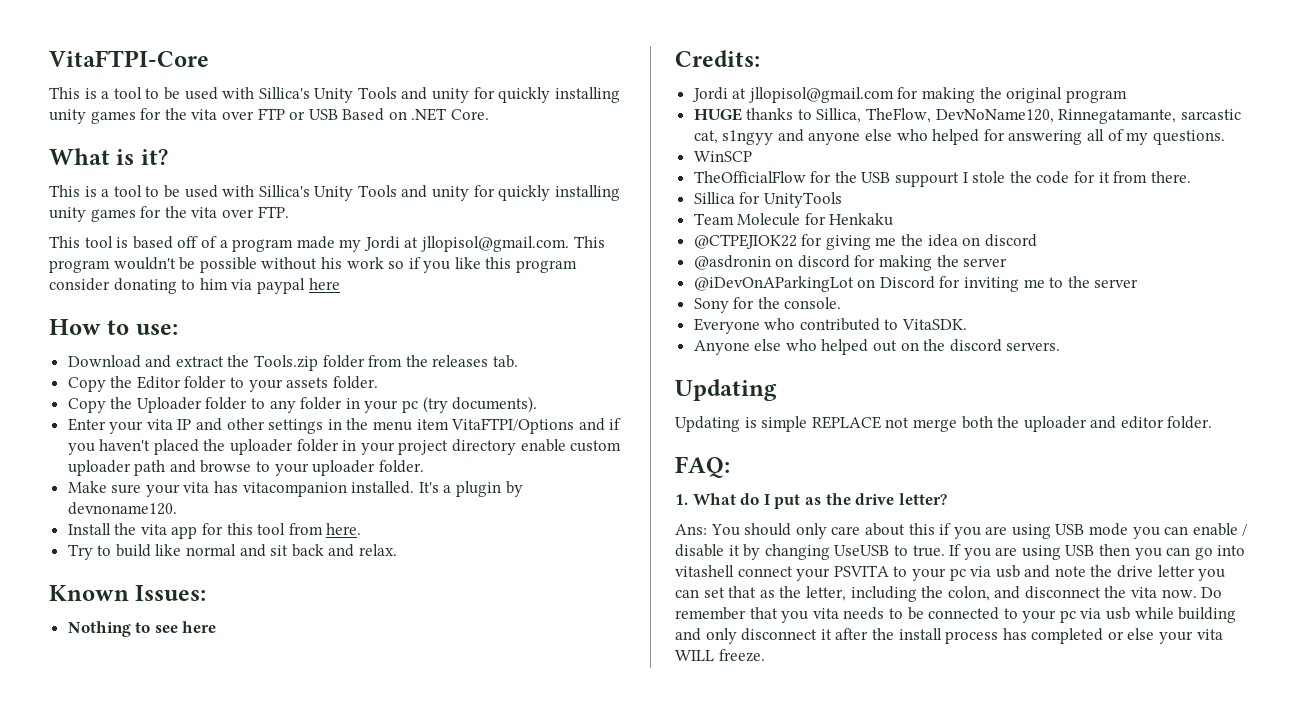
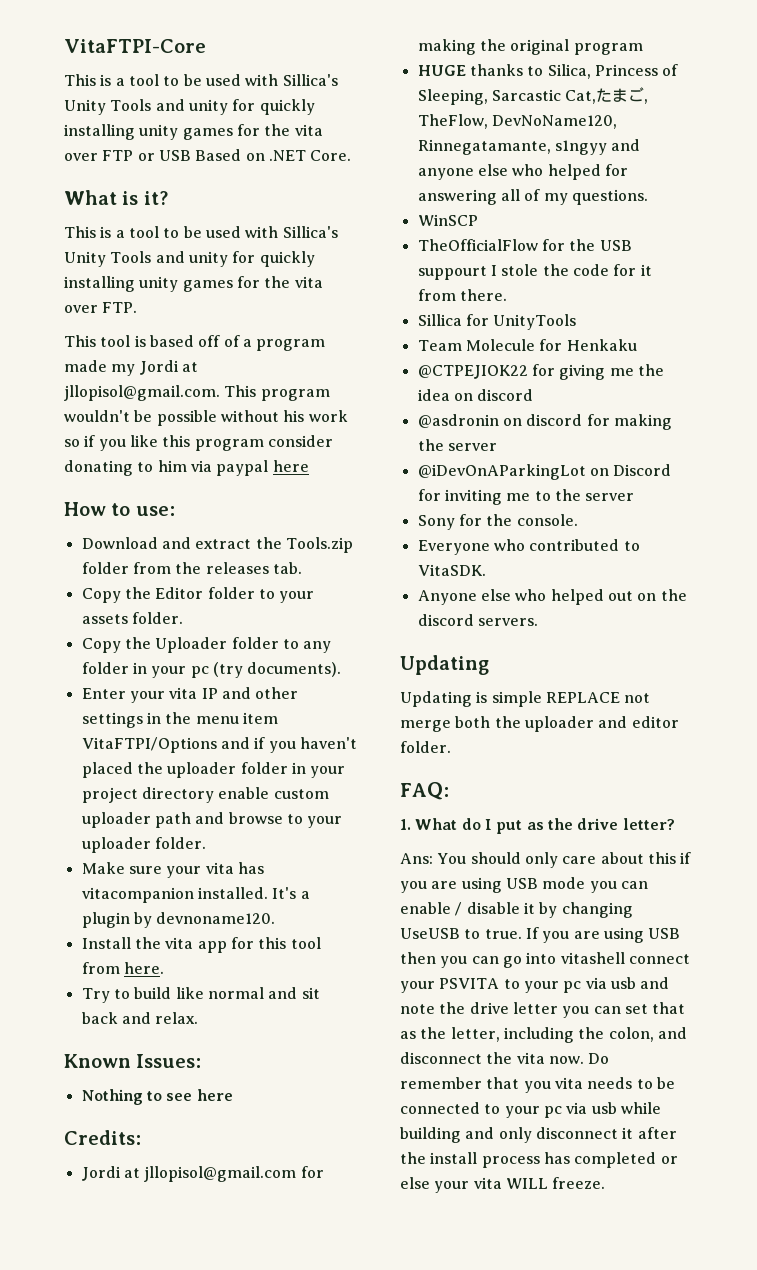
[816,108,862,123] Sillica, -> [547,64,679,79] [417,87,649,105] Silica, Princess of Sleeping, Sarcastic Cat,たまご,
[1180,109,1241,120] [693,130,718,144] sarcastic cat, -> (551, 147) none

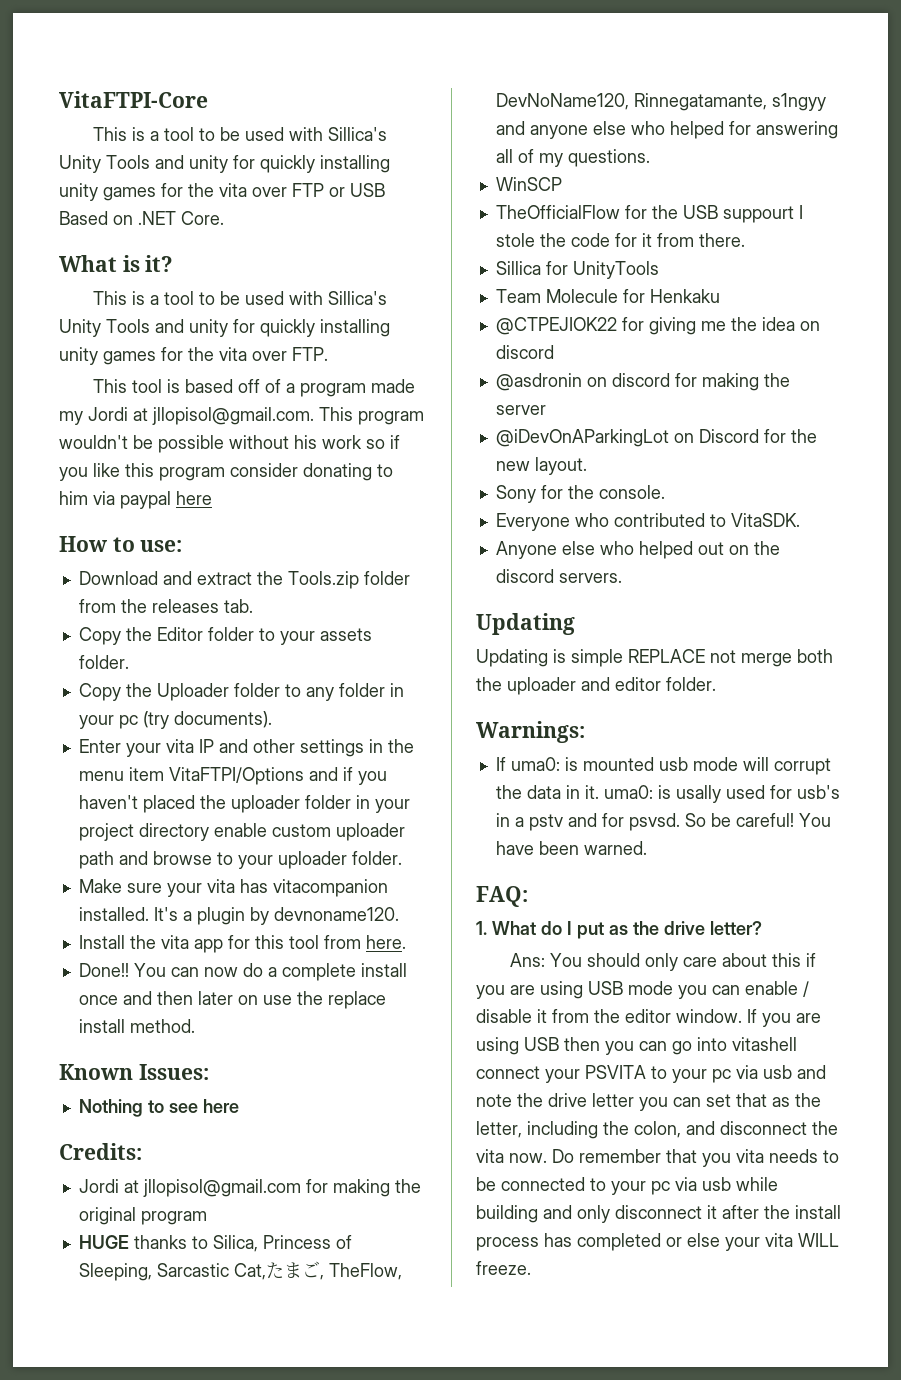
[81,987,320,1003] [81,1012,199,1024] Try to build like normal and sit back and relax. -> [78,963,407,981] [78,991,386,1009] [78,1019,195,1033] Done!! You can now do a complete install once and then later on use the replace install method.
[444,489,635,505] inviting me to the server -> [790,429,817,443] [495,457,587,475] the new layout.
(451, 747) none -> [476,721,585,743] [495,757,831,775] [495,785,840,803] [495,813,831,831] [495,841,647,855] // Warnings: // If uma0: is mounted usb mode will corrupt the data in it. uma0: is usally used for usb's in a pstv and for psvsd. So be careful! You have been warned.
[539,902,633,918] [400,928,522,939] by changing UseUSB to true. -> [552,1009,742,1023] from the editor window.

